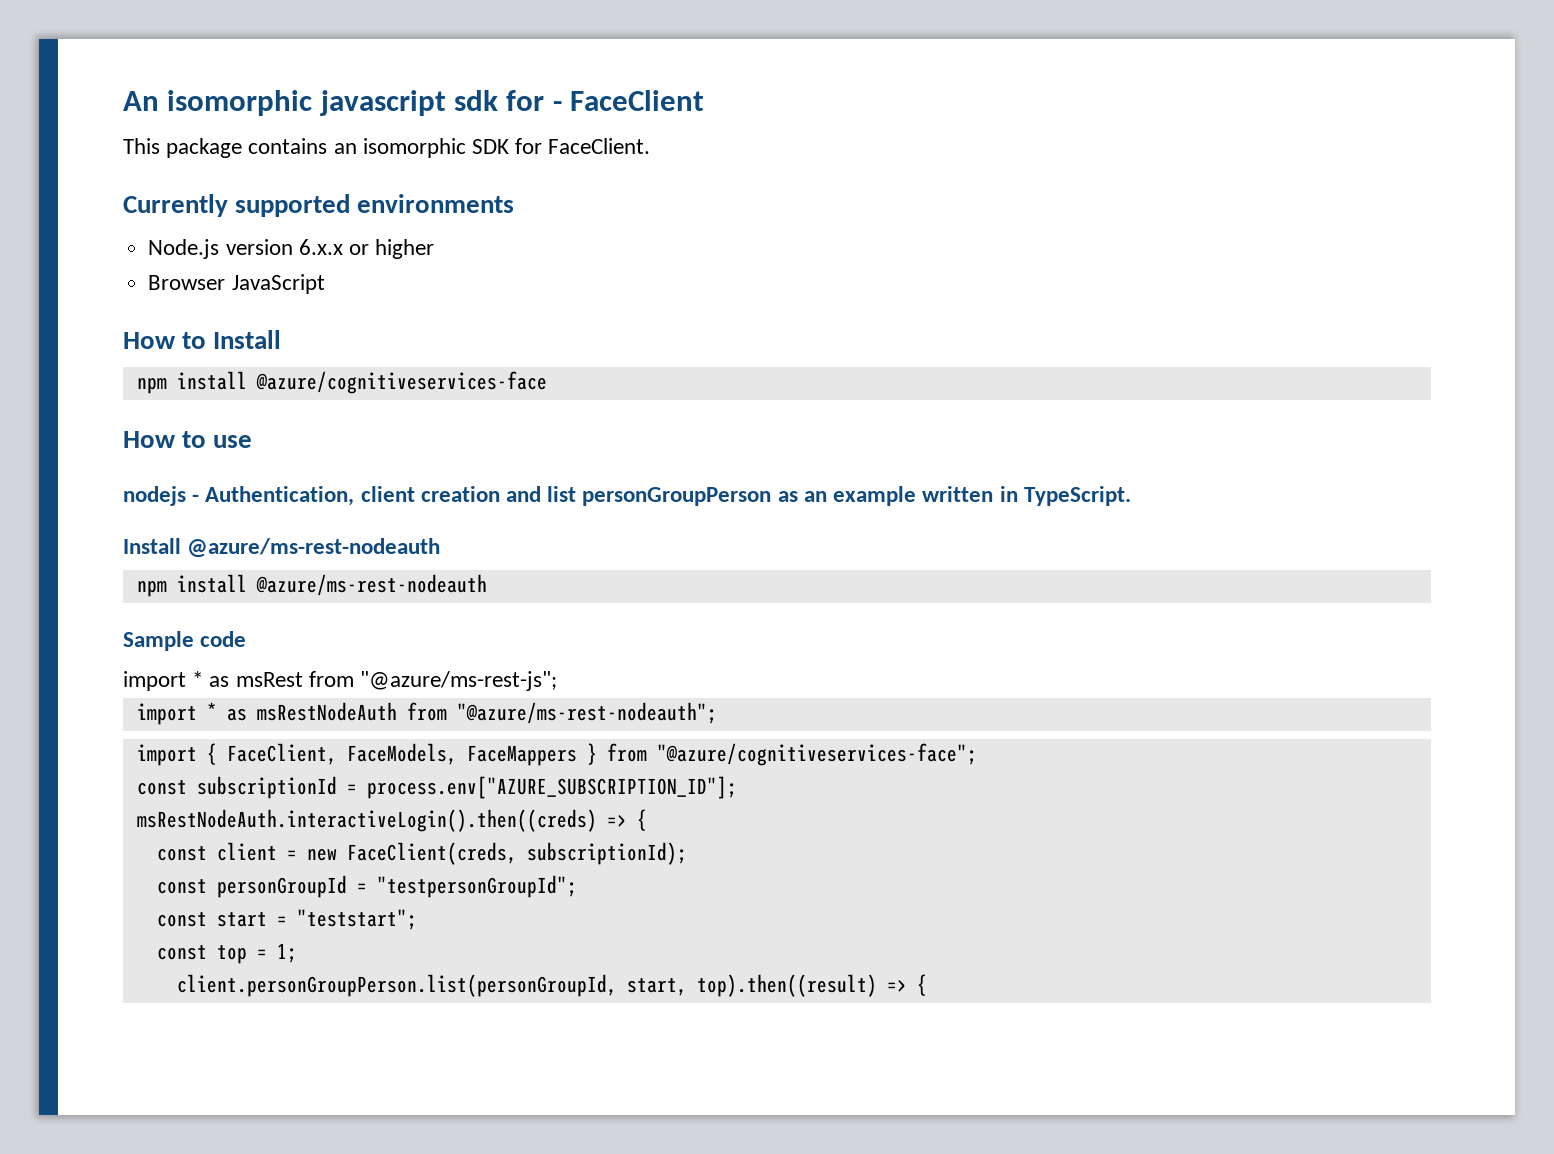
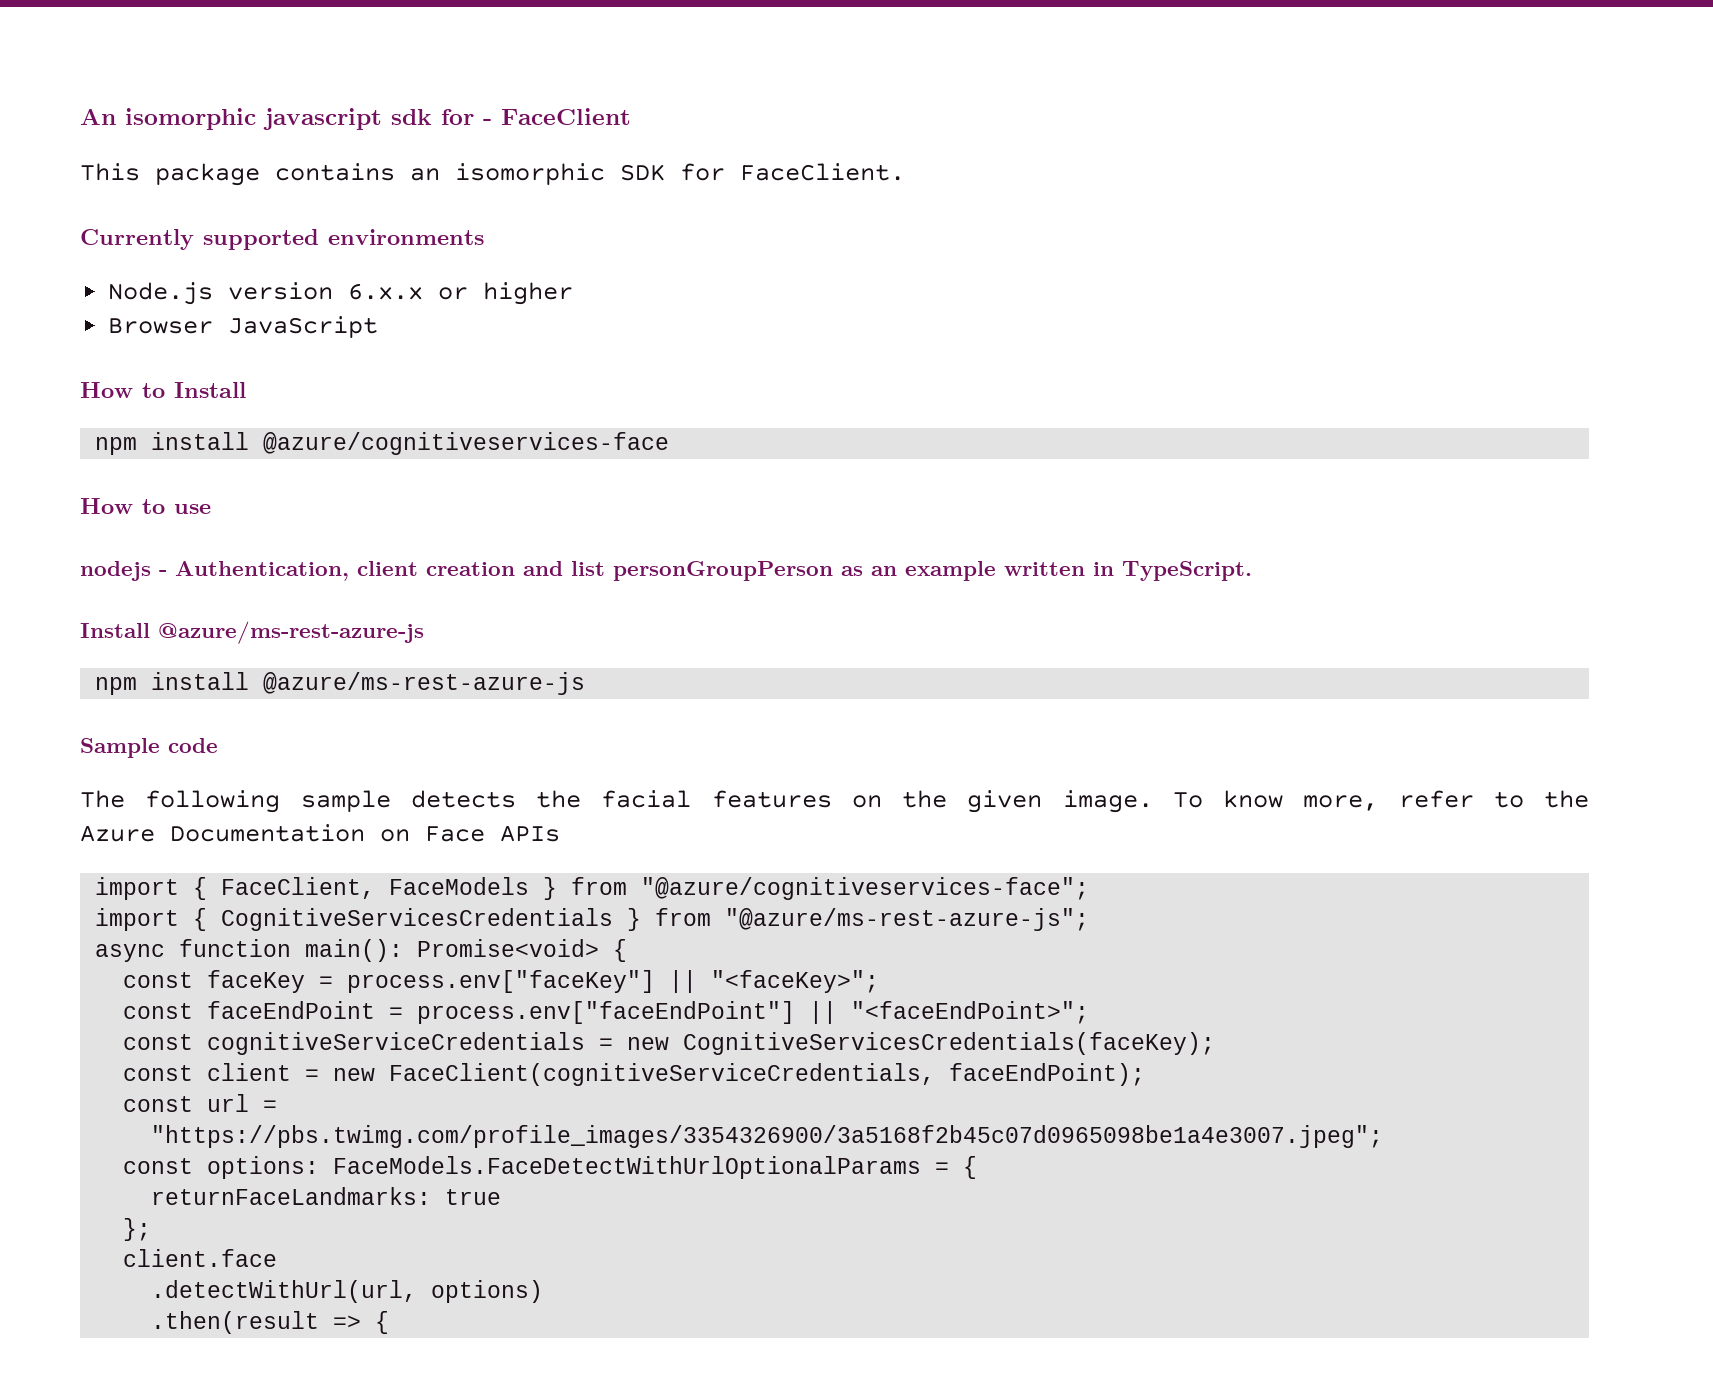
[187,538,441,558] [136,574,487,597] @azure/ms-rest-nodeauth // npm install @azure/ms-rest-nodeauth -> [158,621,424,644] [95,672,586,695] @azure/ms-rest-azure-js // npm install @azure/ms-rest-azure-js
[123,671,558,691] [136,702,717,725] import * as msRest from "@azure/ms-rest-js"; // import * as msRestNodeAuth from "@azure/ms-rest-nodeauth"; -> [80,790,1589,813] [80,824,560,842] The following sample detects the facial features on the given image. To know more, refer to the Azure Documentation on Face APIs
[346,743,577,766] FaceModels, FaceMappers -> [389,877,530,895] FaceModels
[136,776,737,799] [136,809,647,832] const subscriptionId = process.env["AZURE_SUBSCRIPTION_ID"]; // msRestNodeAuth.interactiveLogin().then((creds) => { -> [95,908,1090,931] [95,939,628,962] [123,970,880,993] [123,1001,1090,1024] [123,1032,1216,1055] import { CognitiveServicesCredentials } from "@azure/ms-rest-azure-js"; // async function main(): Promise<void> { // const faceKey = process.env["faceKey"] || "<faceKey>"; // const faceEndPoint = process.env["faceEndPoint"] || "<faceEndPoint>"; // const cognitiveServiceCredentials = new CognitiveServicesCredentials(faceKey);
[346,842,687,865] [156,875,577,898] [156,909,417,930] [156,943,297,964] [176,974,877,997] FaceClient(creds, subscriptionId); // const personGroupId = "testpersonGroupId"; // const start = "teststart"; // const top = 1; // client.personGroupPerson.list(personGroupId, start, top).then((result) -> [389,1063,1146,1086] [123,1094,278,1112] [151,1125,1384,1148] [123,1156,978,1179] [151,1187,502,1205] [123,1218,152,1241] [123,1249,278,1267] [151,1280,544,1303] [151,1311,320,1334] FaceClient(cognitiveServiceCredentials, faceEndPoint); // const url = // "https://pbs.twimg.com/profile_images/3354326900/3a5168f2b45c07d0965098be1a4e3007.jpeg"; // const options: FaceModels.FaceDetectWithUrlOptionalParams = { // returnFaceLandmarks: true // }; // client.face // .detectWithUrl(url, options) // .then(result

